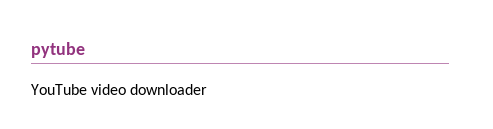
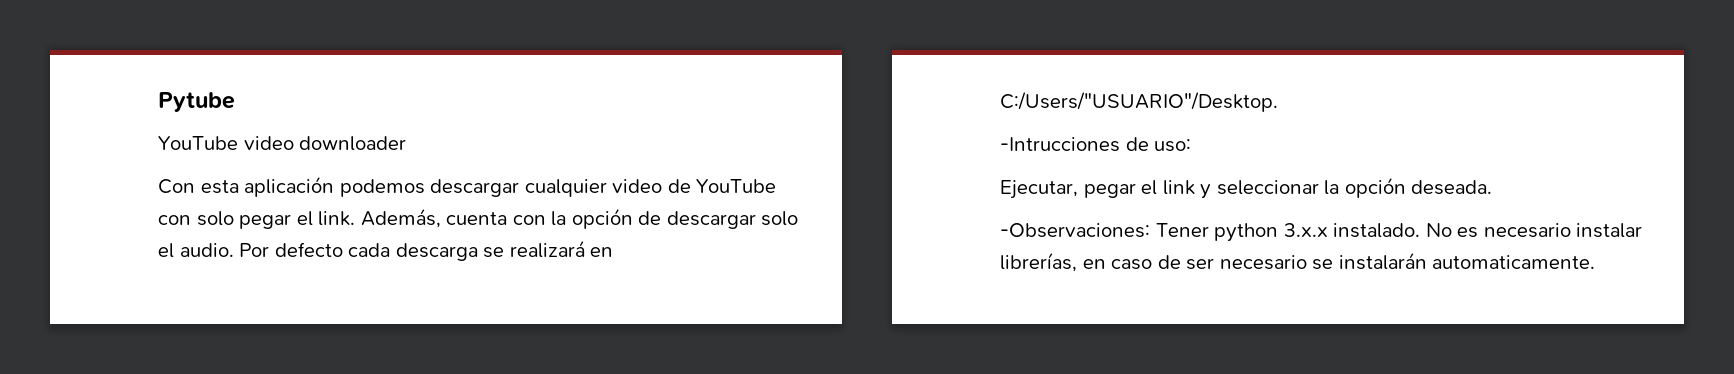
[31,42,85,58] pytube -> [158,92,235,112] Pytube
(208, 89) none -> [158,176,777,197] [158,208,799,229] [158,240,614,261] [1000,92,1278,112] [1000,137,1192,152] [1000,177,1493,199] [1000,223,1643,242] [1000,252,1596,272] // Con esta aplicación podemos descargar cualquier video de YouTube con solo pegar el link. Además, cuenta con la opción de descargar solo el audio. Por defecto cada descarga se realizará en C:/Users/"USUARIO"/Desktop. // -Intrucciones de uso: // Ejecutar, pegar el link y seleccionar la opción deseada. // -Observaciones: Tener python 3.x.x instalado. No es necesario instalar librerías, en caso de ser necesario se instalarán automaticamente.

